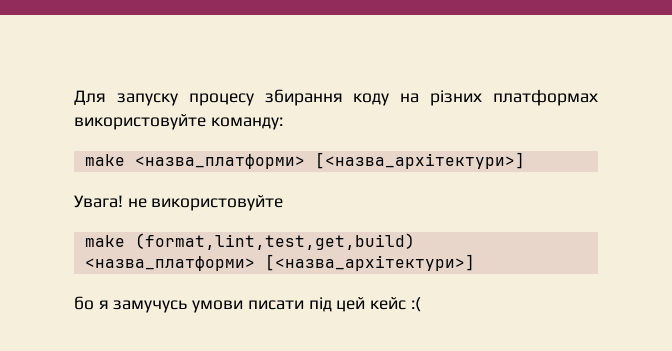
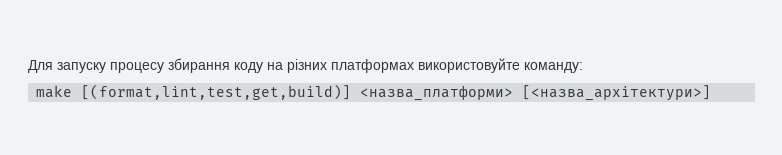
[134,152,525,169] [74,195,284,211] [84,233,415,250] [84,254,475,271] [74,296,421,313] <назва_платформи> [<назва_архітектури>] // Увага! не використовуйте // make (format,lint,test,get,build) <назва_платформи> [<назва_архітектури>] // бо я замучусь умови писати під цей кейс :( -> [81,84,712,101] [(format,lint,test,get,build)] <назва_платформи> [<назва_архітектури>]

